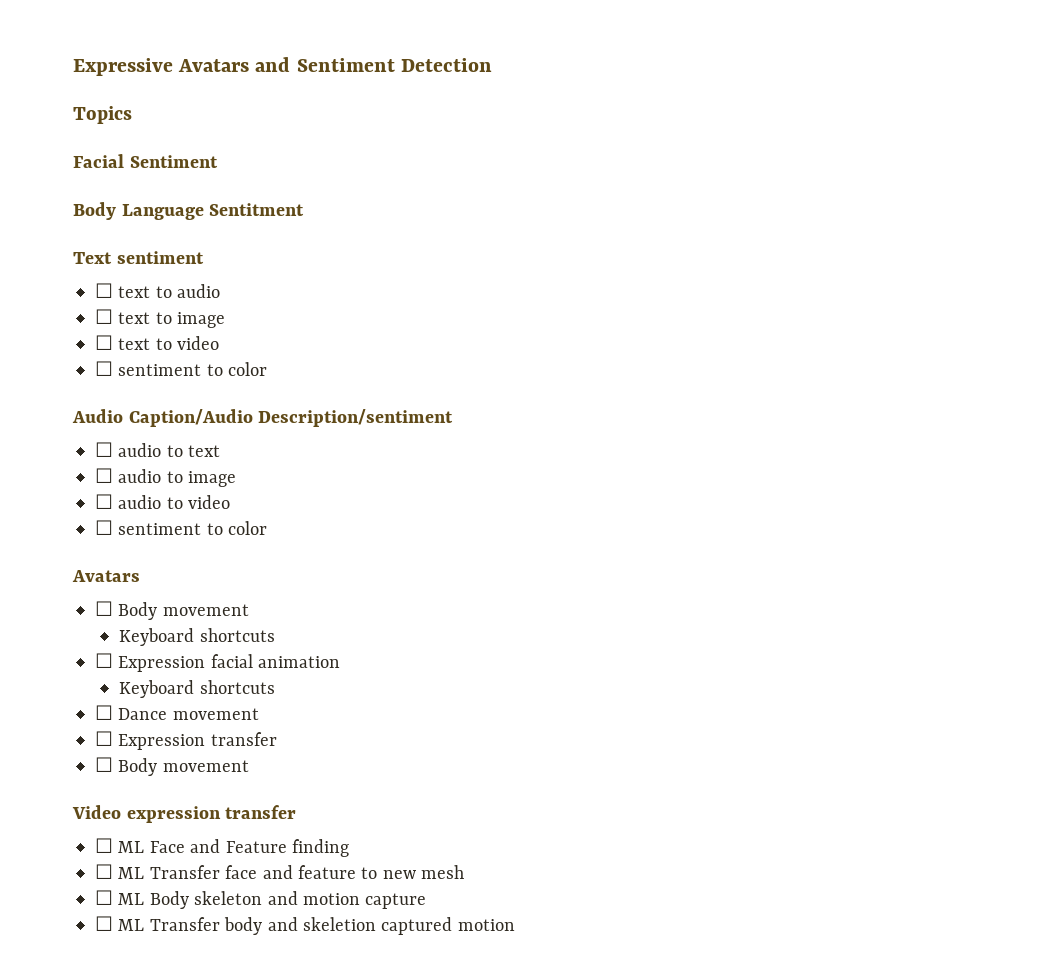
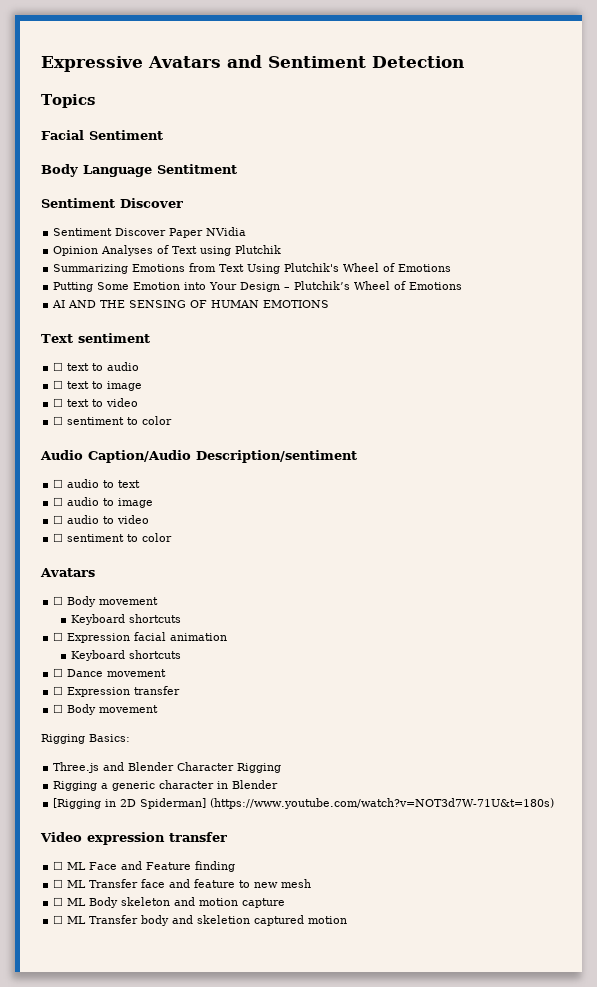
(305, 209) none -> [41,198,183,208] [53,227,247,238] [53,245,282,256] [53,263,452,274] [53,281,463,292] [52,300,330,308] // Sentiment Discover // Sentiment Discover Paper NVidia // Opinion Analyses of Text using Plutchik // Summarizing Emotions from Text Using Plutchik's Wheel of Emotions // Putting Some Emotion into Your Design – Plutchik’s Wheel of Emotions // AI AND THE SENSING OF HUMAN EMOTIONS
(249, 766) none -> [41,734,130,744] [53,762,282,773] [53,780,279,791] [53,798,555,809] // Rigging Basics: // Three.js and Blender Character Rigging // Rigging a generic character in Blender // [Rigging in 2D Spiderman] (https://www.youtube.com/watch?v=NOT3d7W-71U&t=180s)

